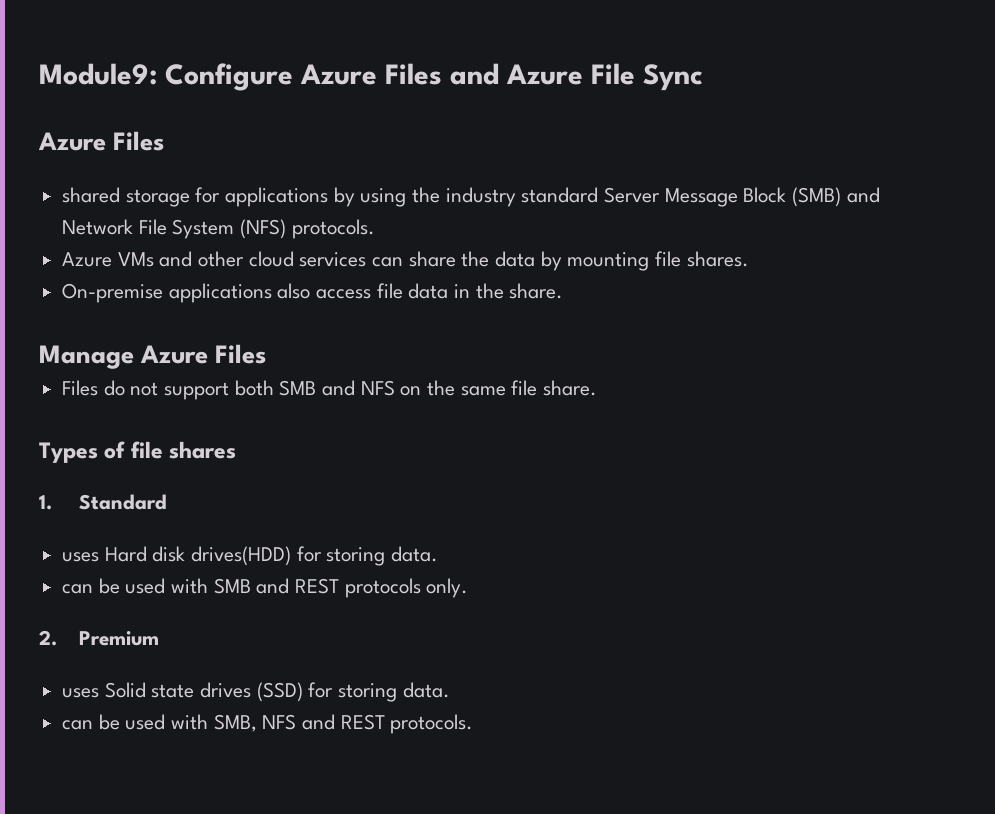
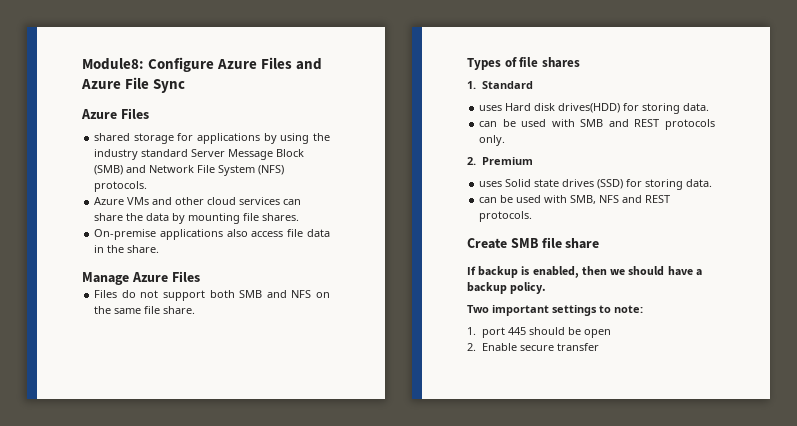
[39,63,157,85] Module9: -> [82,58,144,70] Module8:
(474, 724) none -> [467,237,600,249] [467,266,702,278] [467,282,547,294] [467,305,643,316] [467,327,612,338] [467,343,600,351] // Create SMB file share // If backup is enabled, then we should have a backup policy. // Two important settings to note: // 1. port 445 should be open // 2. Enable secure transfer

